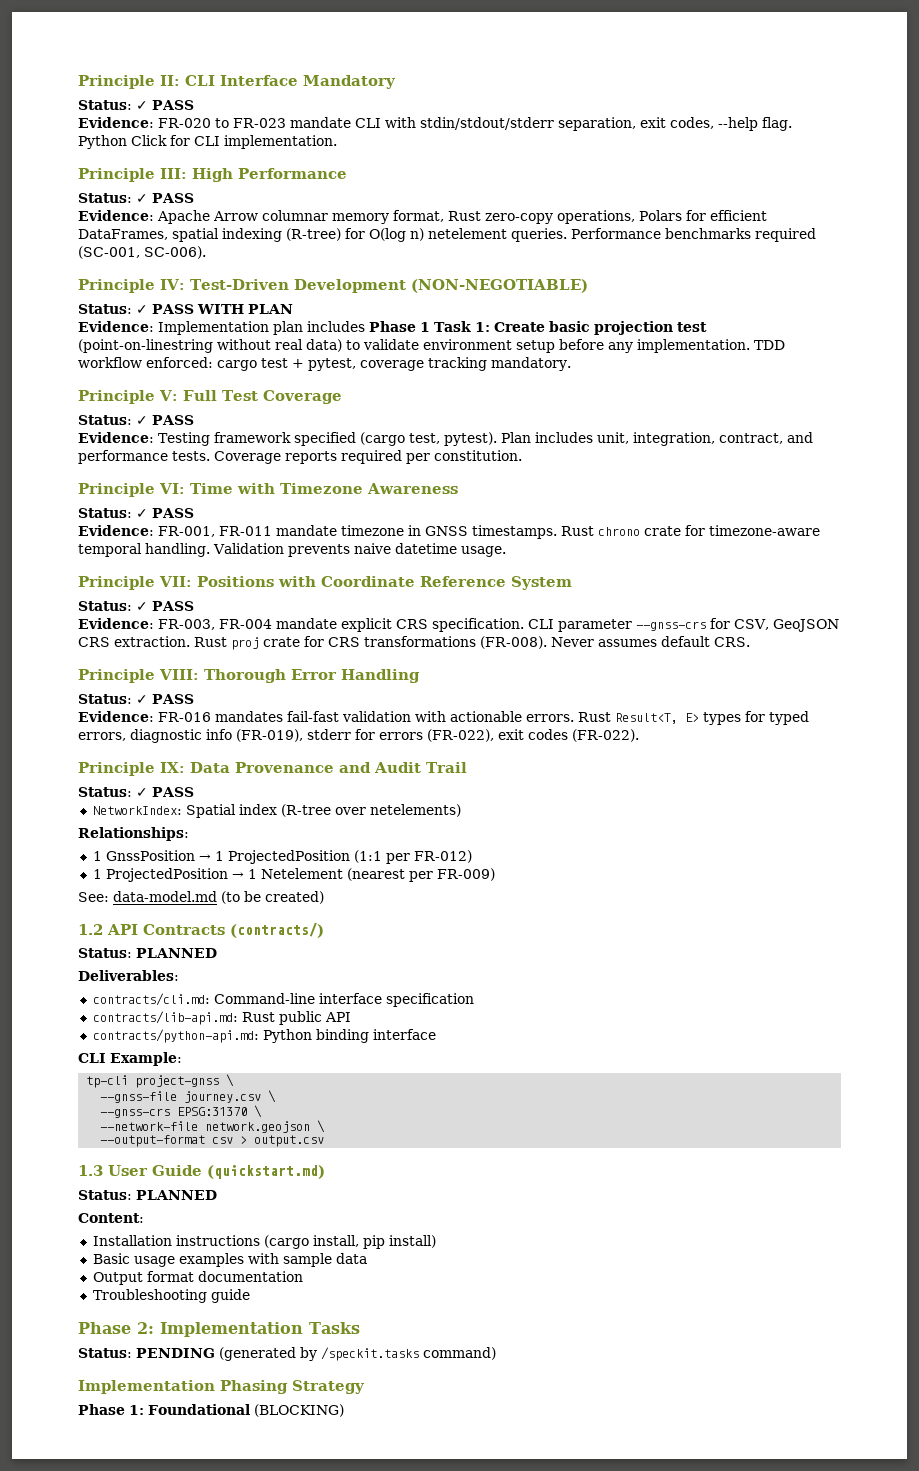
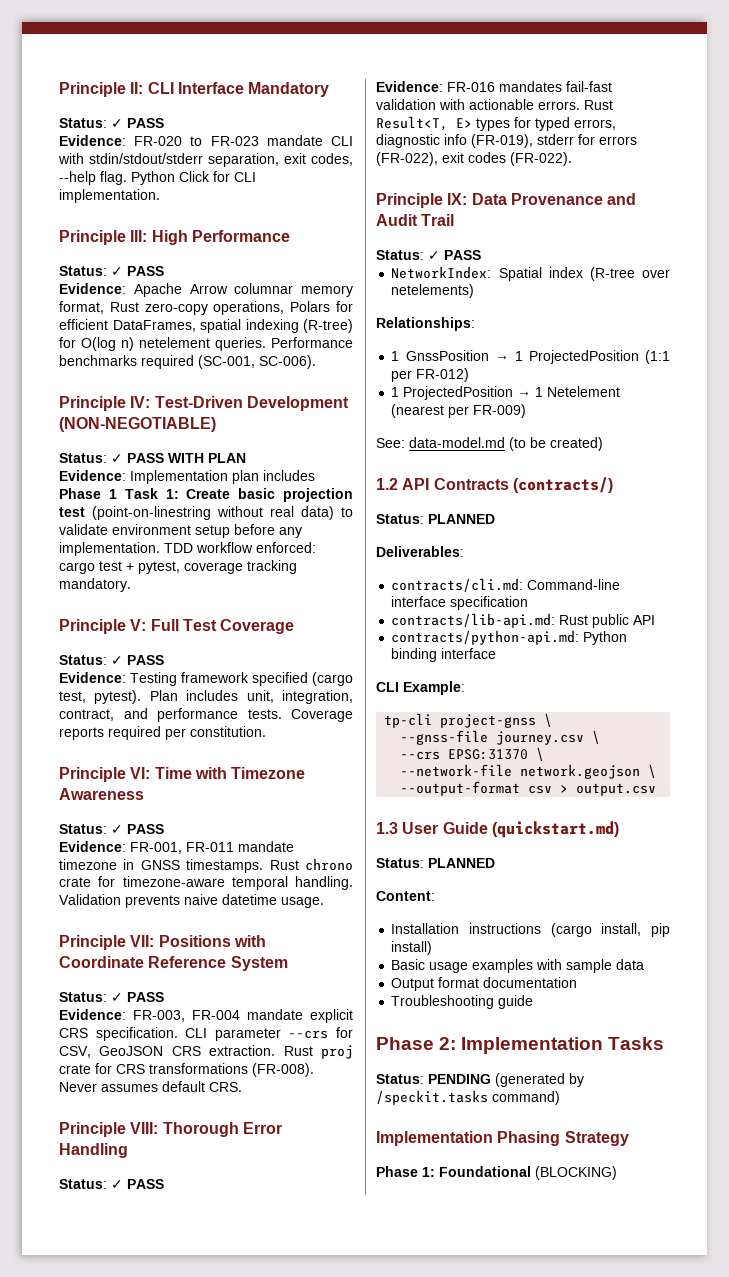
[636,621,706,631] --gnss-crs -> [288,1030,329,1039] --crs
[100,1108,171,1118] --gnss-crs -> [400,751,441,760] --crs

